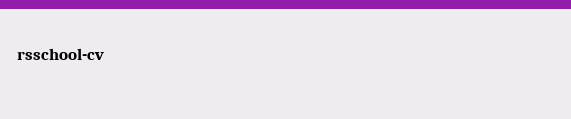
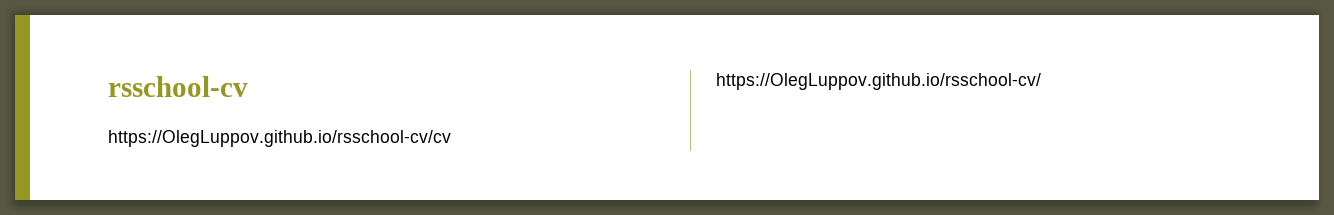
(104, 54) none -> [108,130,451,147] [716,73,1041,90] // https://OlegLuppov.github.io/rsschool-cv/cv https://OlegLuppov.github.io/rsschool-cv/

